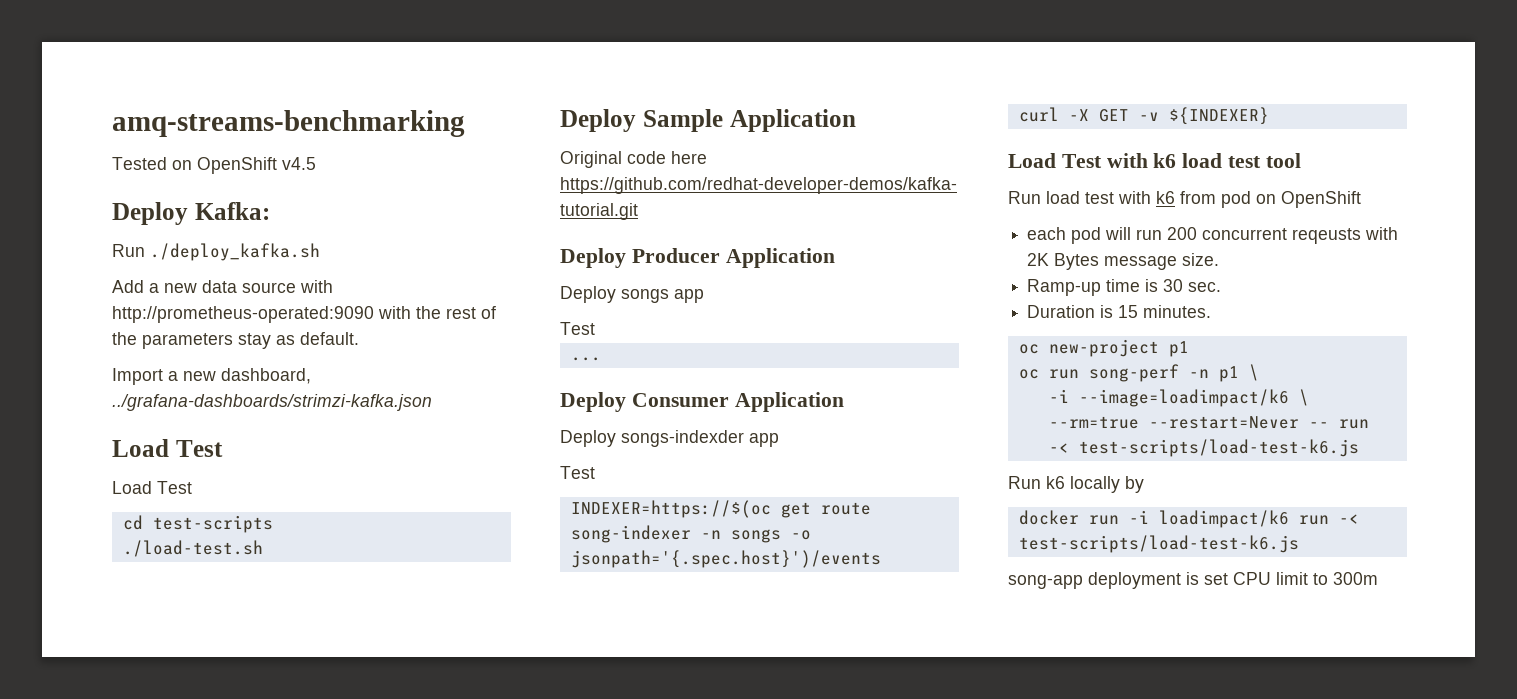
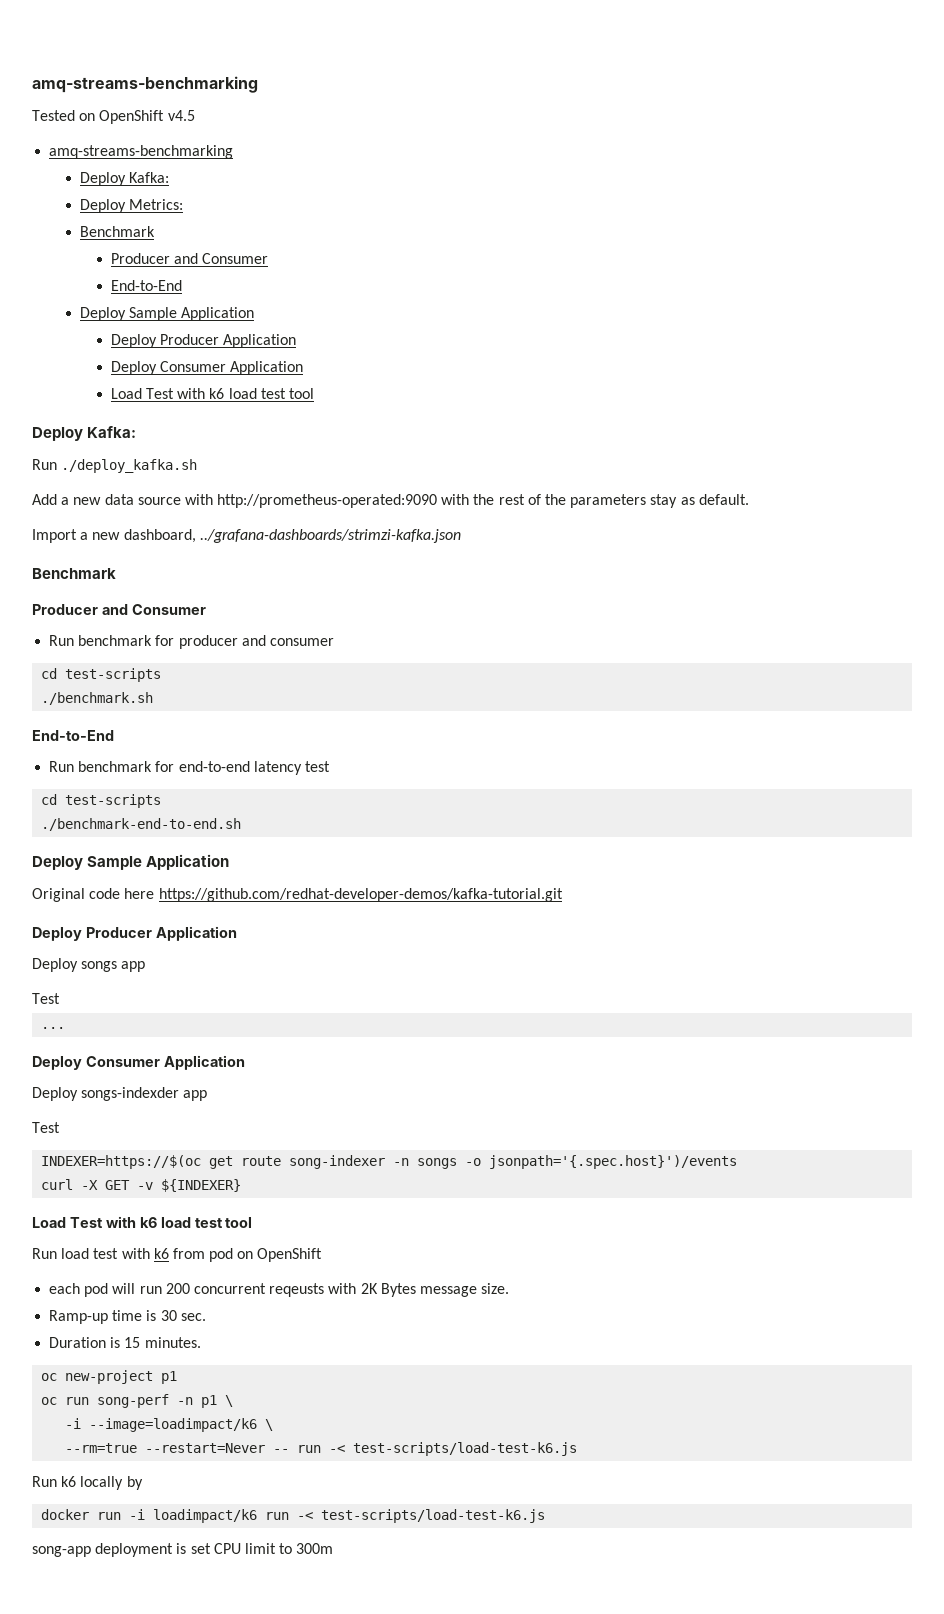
(316, 163) none -> [49,145,234,159] [79,172,170,186] [79,199,184,213] [79,226,155,237] [110,253,269,264] [110,280,182,291] [79,307,255,321] [110,334,297,348] [110,361,304,375] [110,388,314,399] // amq-streams-benchmarking // Deploy Kafka: // Deploy Metrics: // Benchmark // Producer and Consumer // End-to-End // Deploy Sample Application // Deploy Producer Application // Deploy Consumer Application // Load Test with k6 load test tool
[112,439,223,457] [112,481,192,494] [122,515,273,533] [122,540,263,557] Load Test // Load Test // cd test-scripts // ./load-test.sh -> [32,568,116,579] [32,604,206,615] [49,635,334,649] [41,668,162,682] [41,692,154,705] [32,730,114,741] [49,761,330,775] [41,794,162,808] [41,818,242,831] Benchmark // Producer and Consumer // Run benchmark for producer and consumer // cd test-scripts // ./benchmark.sh // End-to-End // Run benchmark for end-to-end latency test // cd test-scripts // ./benchmark-end-to-end.sh

